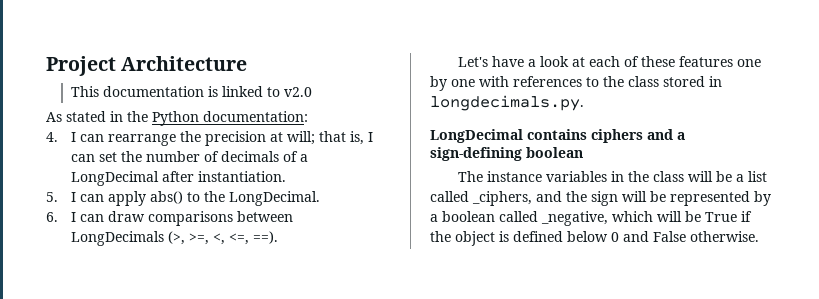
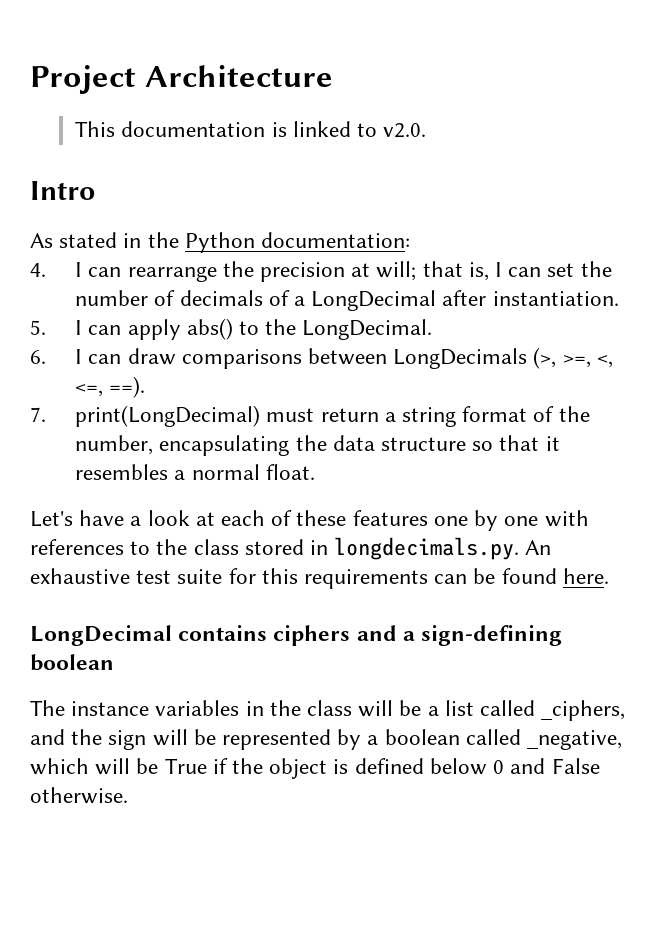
[284,87,313,97] v2.0 -> [383,123,427,138] [30,181,95,200] v2.0. // Intro
(279, 237) none -> [30,405,590,427] [75,435,560,456] [75,464,315,480] // 7. print(LongDecimal) must return a string format of the number, encapsulating the data structure so that it resembles a normal float.
(584, 103) none -> [525,540,552,555] [30,568,609,589] An exhaustive test suite for this requirements can be found here.

